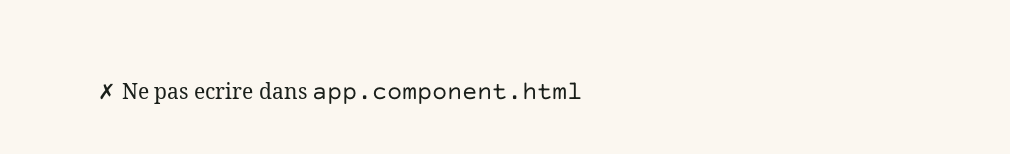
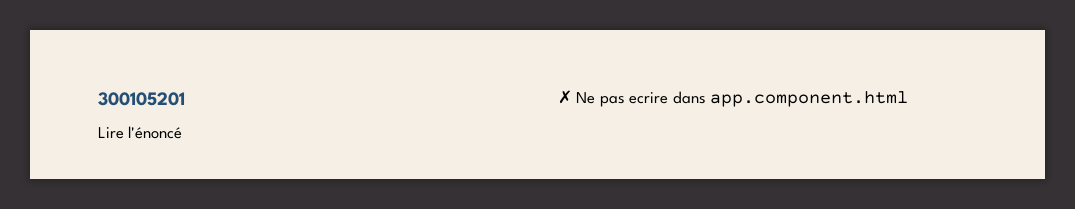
(98, 91) none -> [98,92,185,106] [98,126,183,139] 300105201 // Lire l'énoncé //

